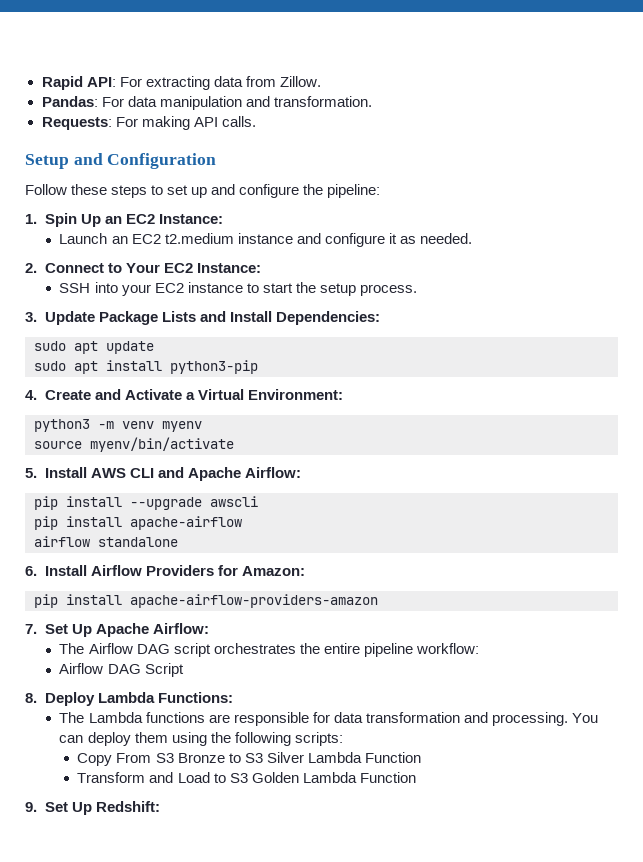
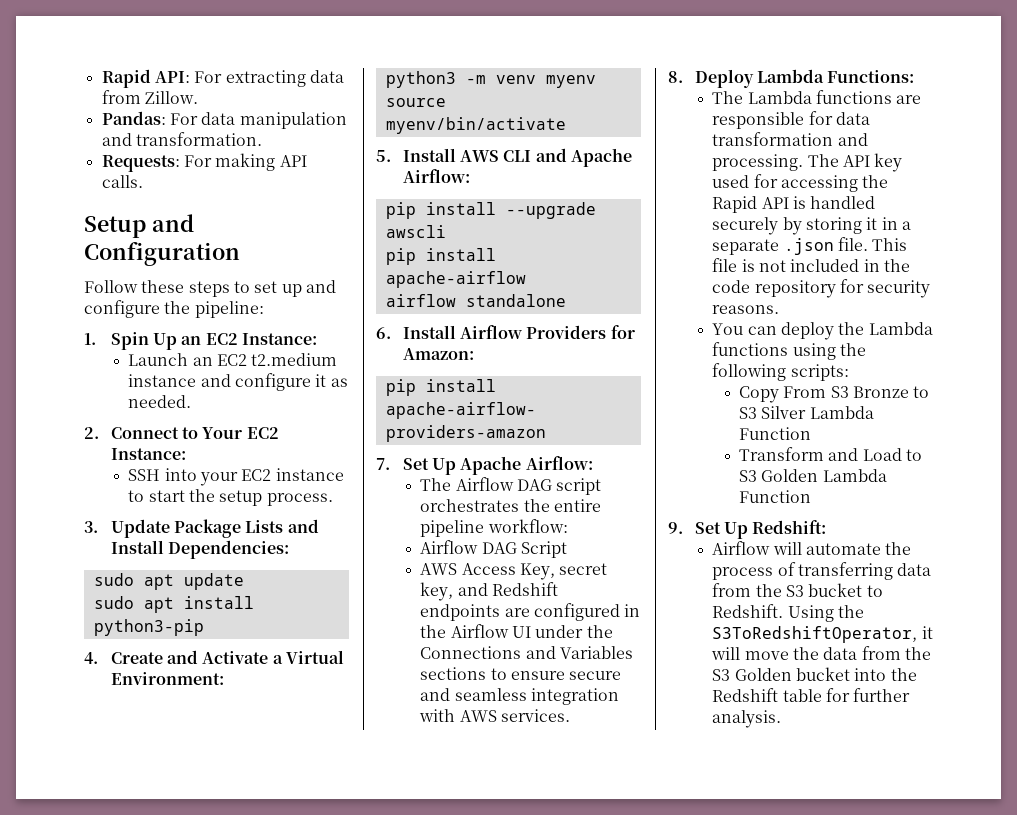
(184, 670) none -> [420,563,608,580] [420,582,558,601] [420,603,641,621] [420,624,613,638] [420,646,633,659] [420,667,622,680] [420,688,619,705] [419,709,570,722] // AWS Access Key, secret key, and Redshift endpoints are configured in the Airflow UI under the Connections and Variables sections to ensure secure and seamless integration with AWS services.
[571,713,598,723] [59,732,168,746] You can deploy them -> [807,153,903,172] [712,174,889,192] [712,196,876,213] [712,217,911,235] [712,237,908,255] [712,258,910,272] [712,279,931,298] [712,305,780,314] [712,322,933,340] [712,342,789,356] The API key used for accessing the Rapid API is handled securely by storing it in a separate .json file. This file is not included in the code repository for security reasons. // You can deploy the Lambda functions
(160, 806) none -> [712,541,912,555] [712,562,932,580] [712,583,883,597] [712,604,864,622] [712,626,933,643] [711,646,931,660] [712,667,917,681] [712,688,911,702] [712,710,782,728] // Airflow will automate the process of transferring data from the S3 bucket to Redshift. Using the S3ToRedshiftOperator, it will move the data from the S3 Golden bucket into the Redshift table for further analysis.

